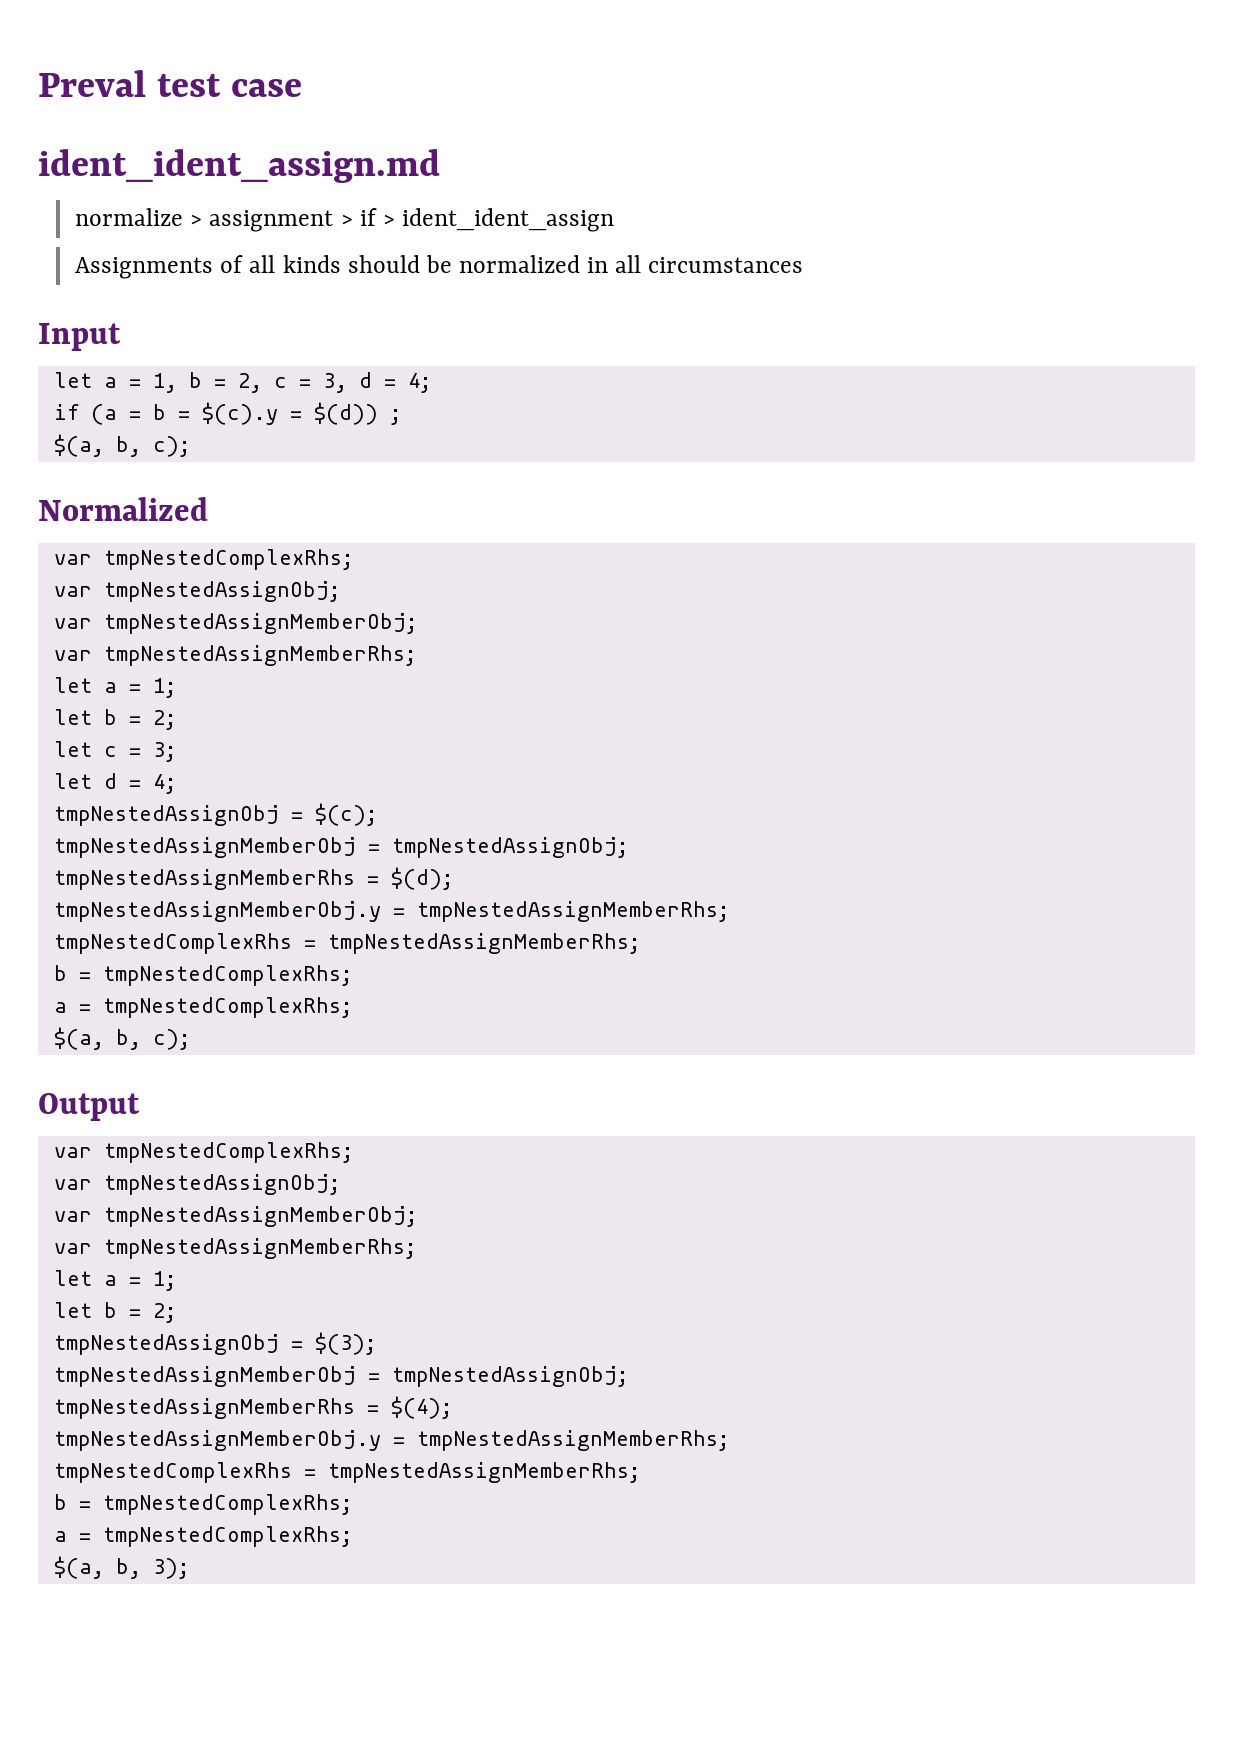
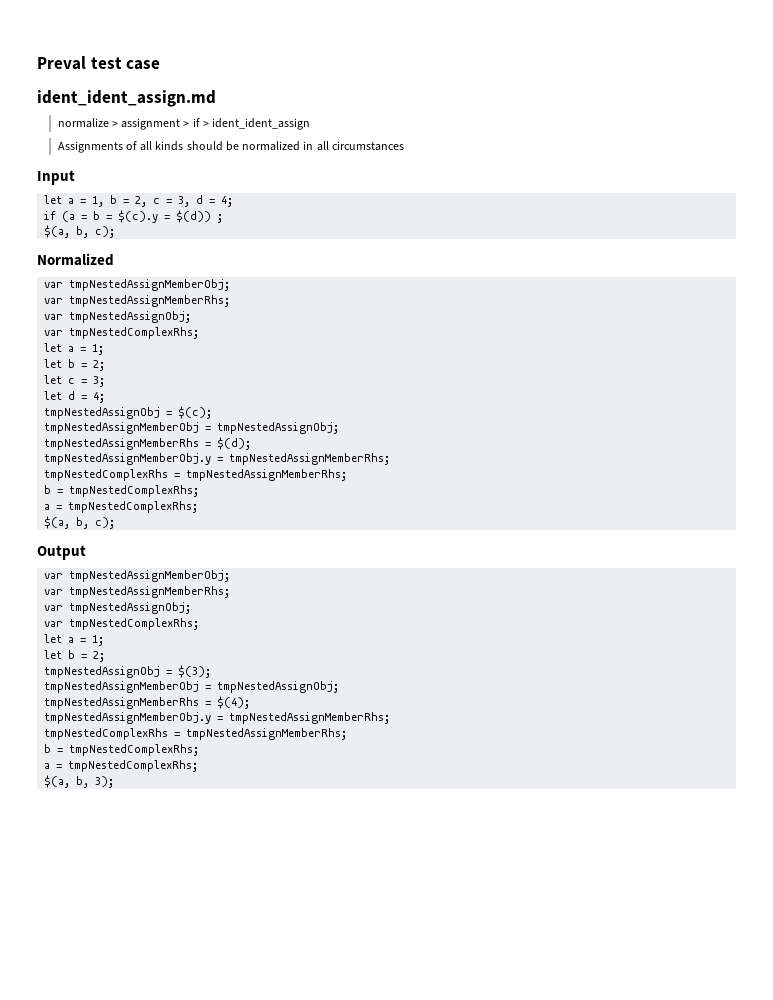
[103,549,354,570] [53,581,341,602] [53,613,418,634] [53,645,417,666] tmpNestedComplexRhs; // var tmpNestedAssignObj; // var tmpNestedAssignMemberObj; // var tmpNestedAssignMemberRhs; -> [69,279,231,291] [44,295,231,307] [44,311,192,323] [44,327,200,339] tmpNestedAssignMemberObj; // var tmpNestedAssignMemberRhs; // var tmpNestedAssignObj; // var tmpNestedComplexRhs;
[103,1142,354,1163] [53,1174,341,1195] [53,1206,418,1227] [53,1238,417,1259] tmpNestedComplexRhs; // var tmpNestedAssignObj; // var tmpNestedAssignMemberObj; // var tmpNestedAssignMemberRhs; -> [69,570,231,582] [44,586,231,598] [44,602,192,614] [44,618,200,630] tmpNestedAssignMemberObj; // var tmpNestedAssignMemberRhs; // var tmpNestedAssignObj; // var tmpNestedComplexRhs;

